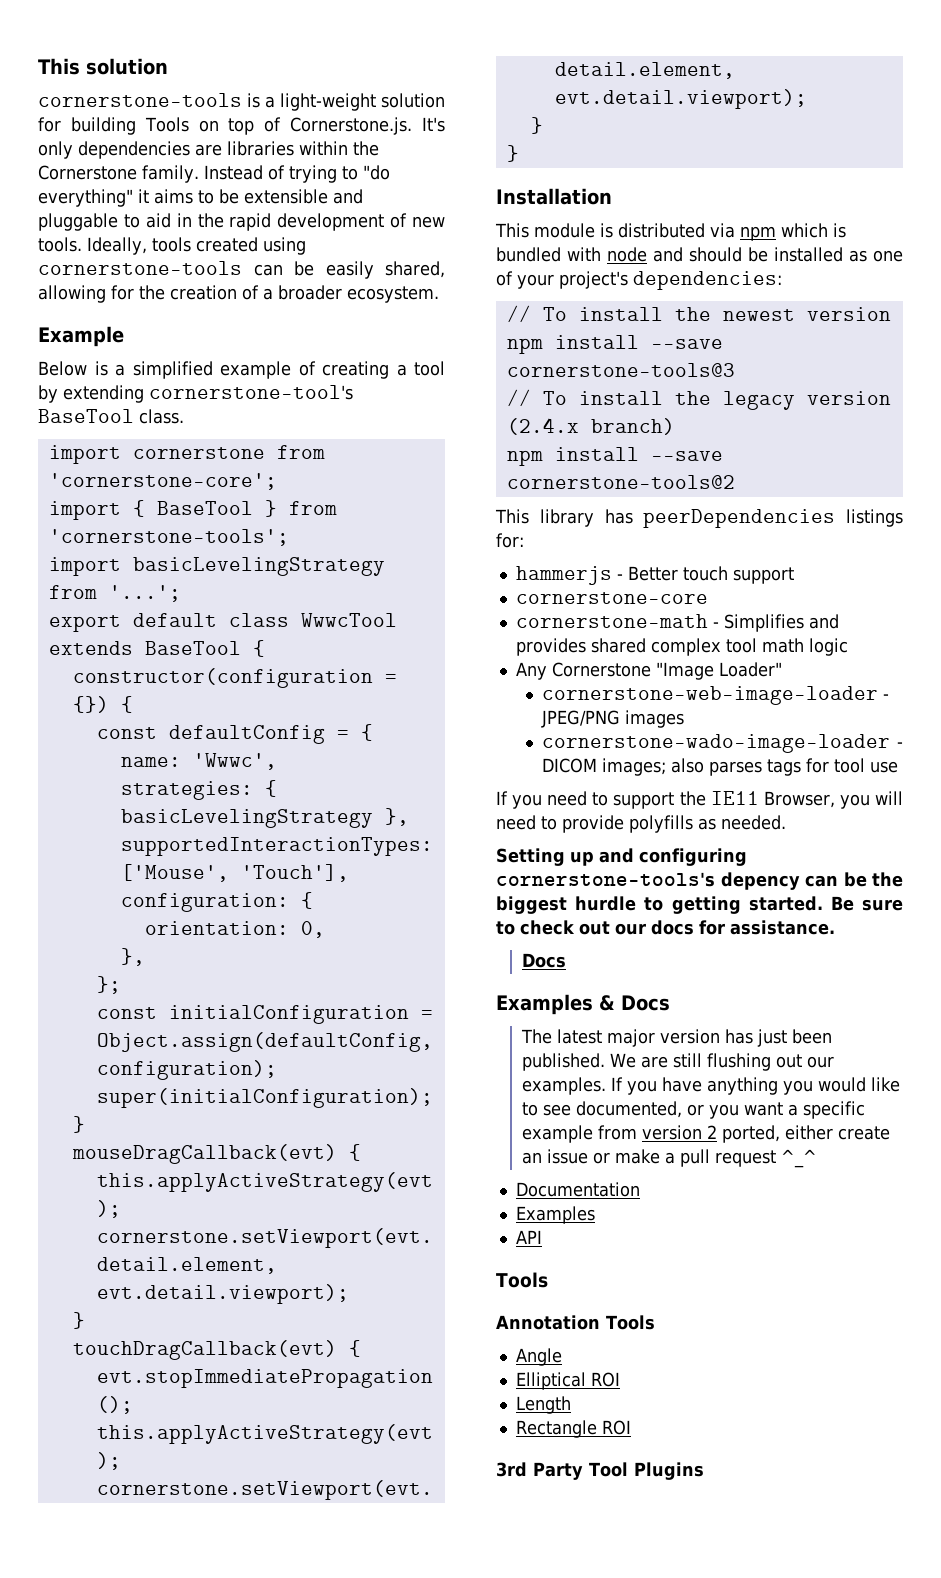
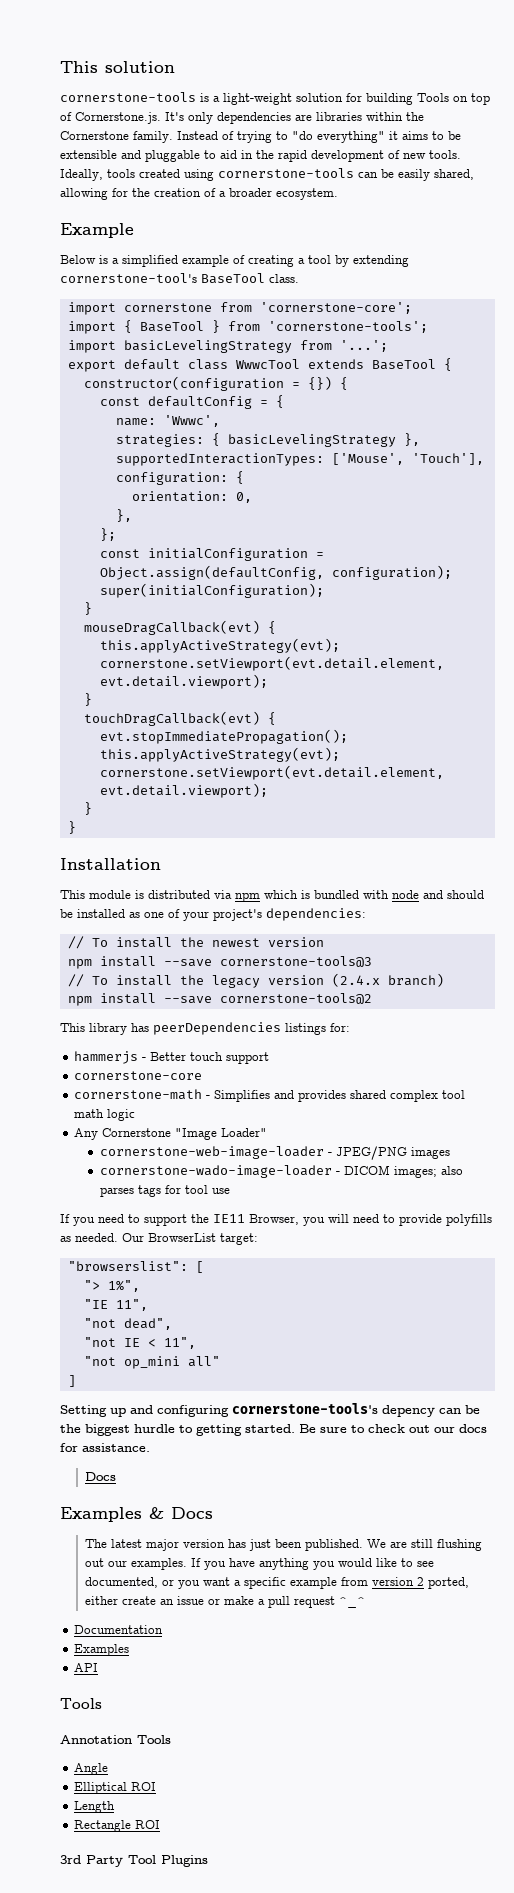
(786, 822) none -> [122,1233,258,1245] [67,1261,204,1273] [83,1280,140,1292] [83,1299,148,1311] [83,1318,172,1330] [83,1337,196,1349] [83,1356,220,1369] [67,1375,76,1387] Our BrowserList target: // "browserslist": [ // "> 1%", // "IE 11", // "not dead", // "not IE < 11", // "not op_mini all" // ]

